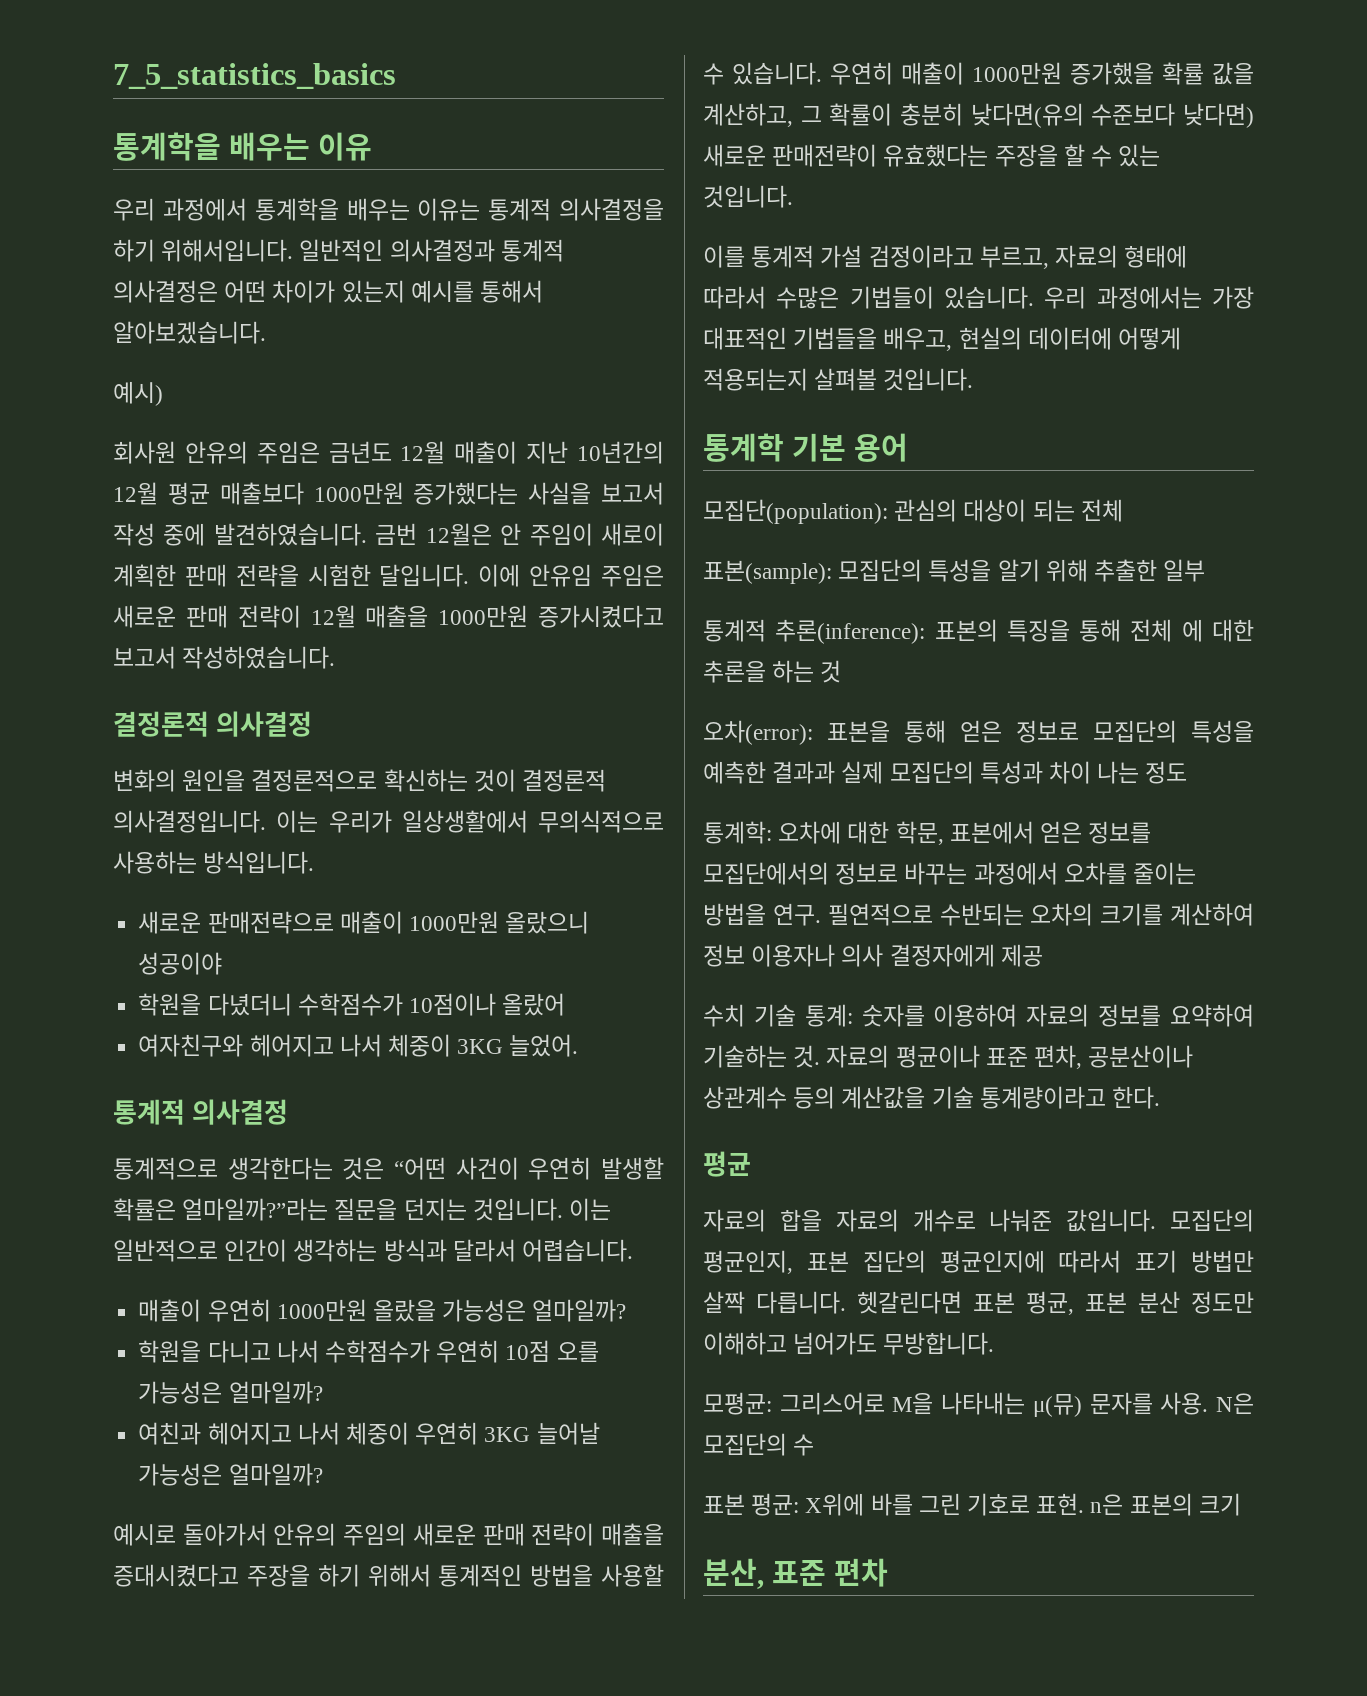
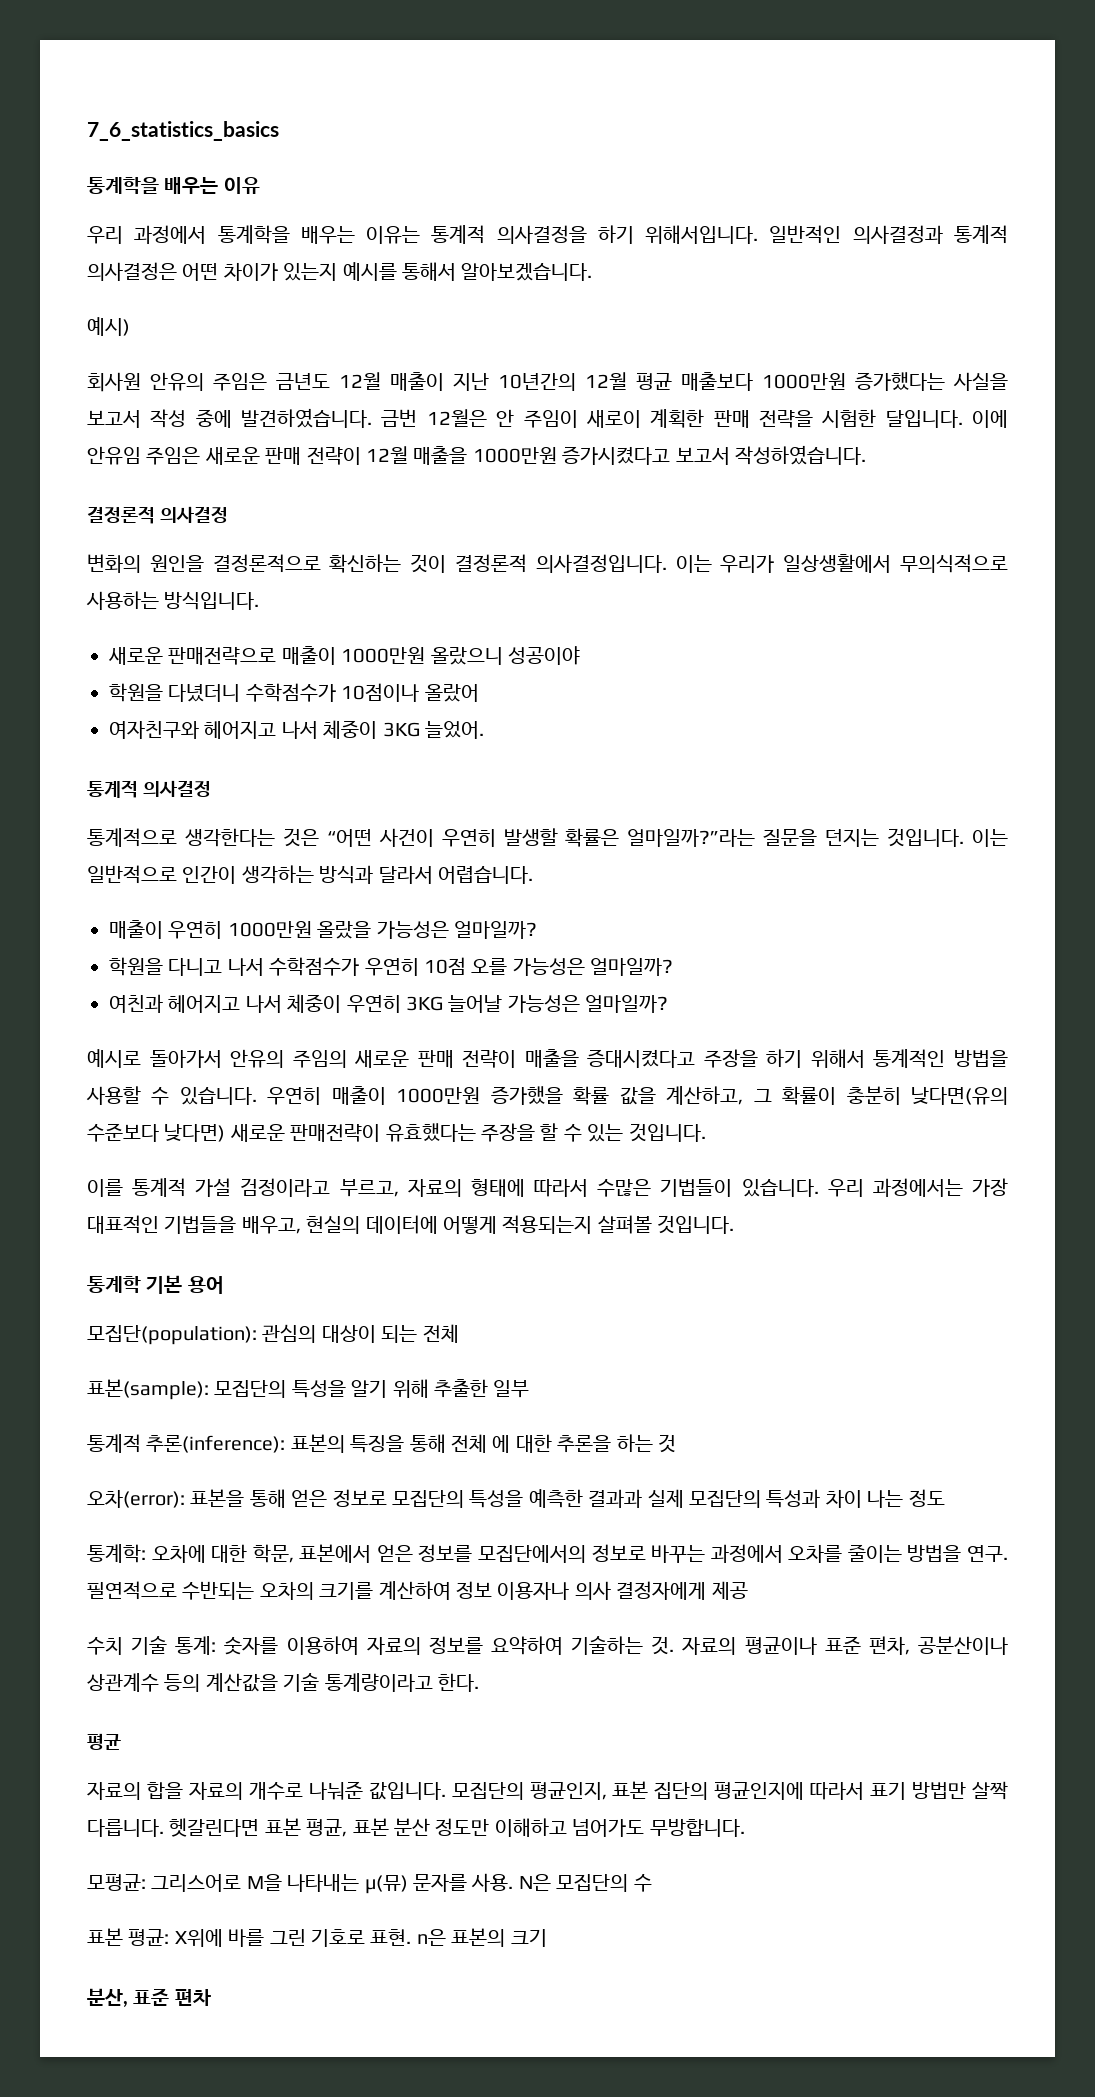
[113,63,396,89] 7_5_statistics_basics -> [87,121,279,141] 7_6_statistics_basics

